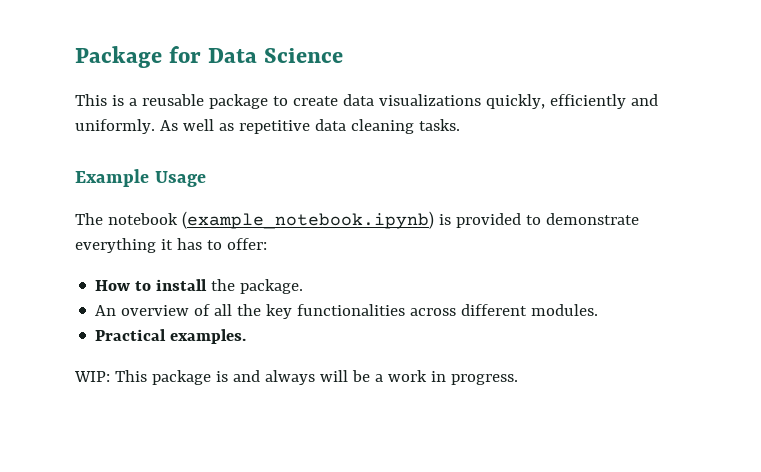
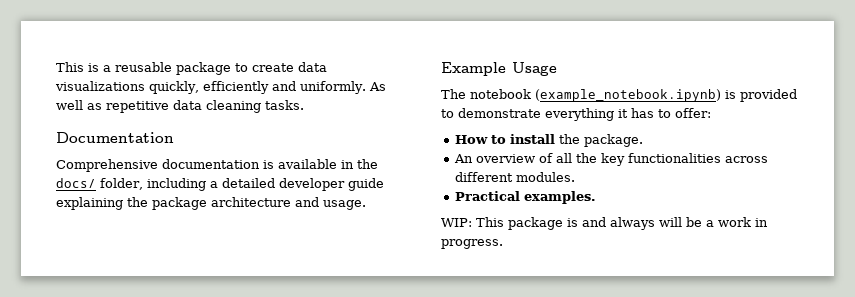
[75,46,344,68] Package for Data Science // -> (56, 67) none
(460, 125) none -> [56,132,174,143] [56,159,378,172] [56,178,384,191] [56,197,366,210] // Documentation // Comprehensive documentation is available in the docs/ folder, including a detailed developer guide explaining the package architecture and usage.

